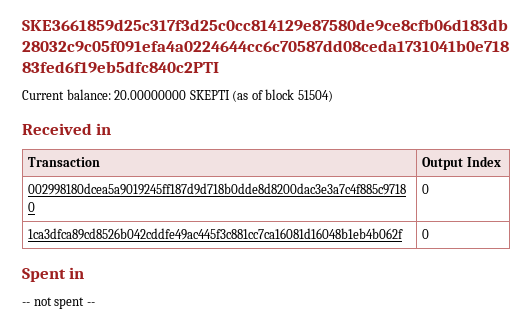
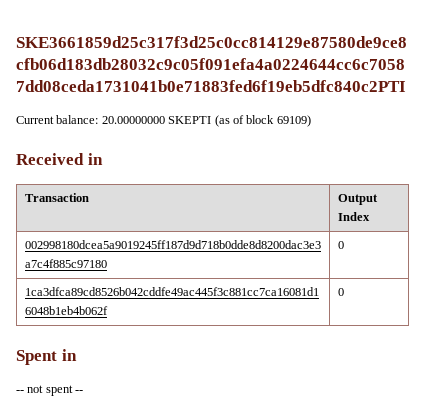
[297,90,333,102] 51504) -> [276,115,311,127] 69109)

